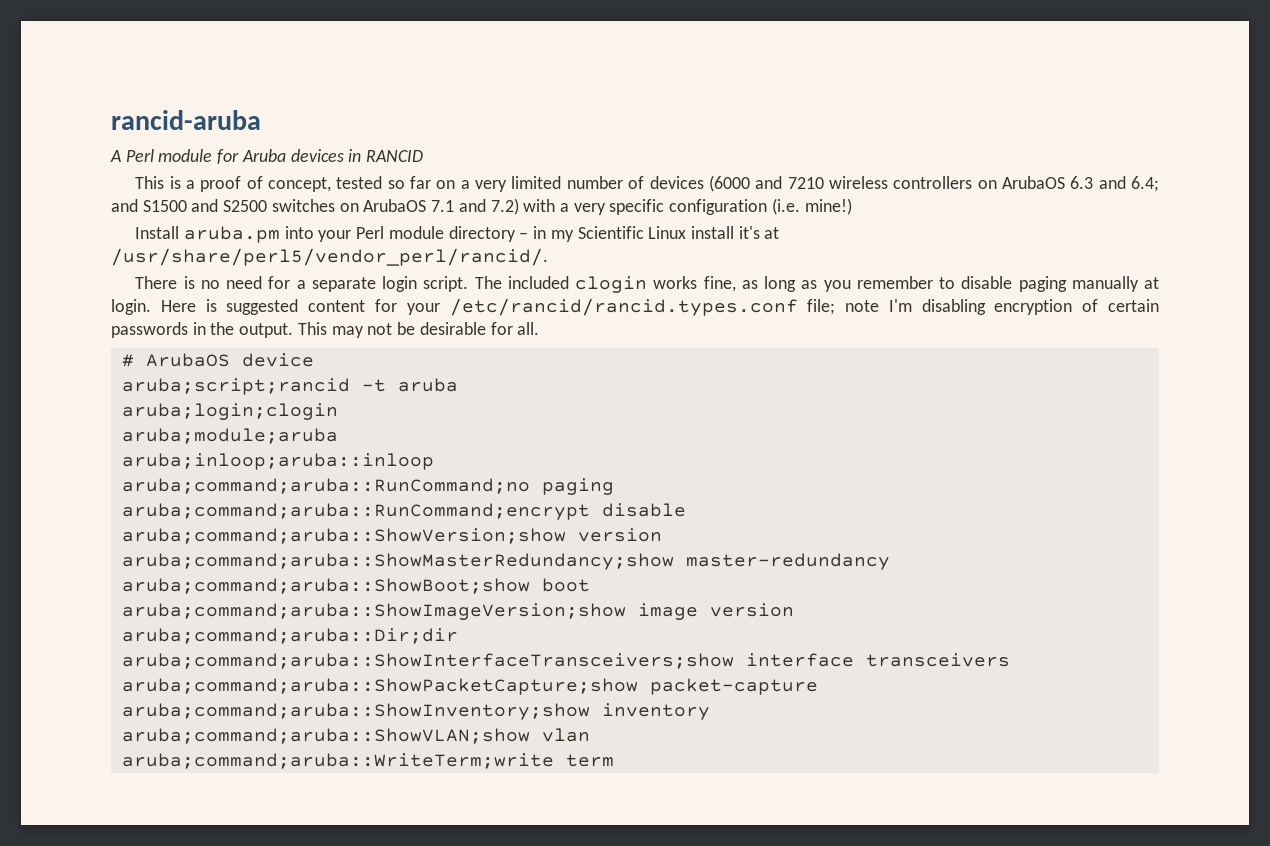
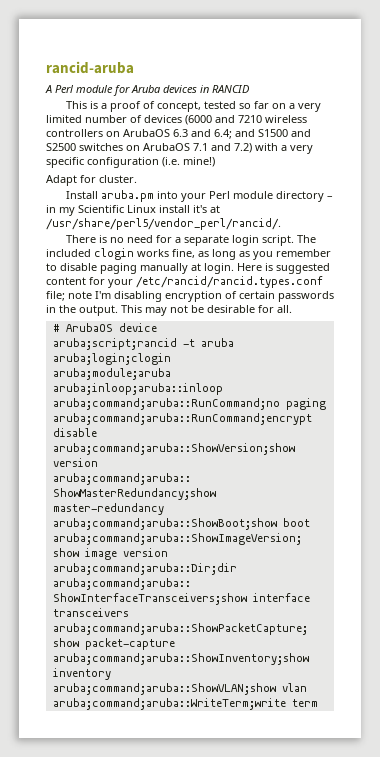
(852, 206) none -> [46,175,137,186] // Adapt for cluster.

